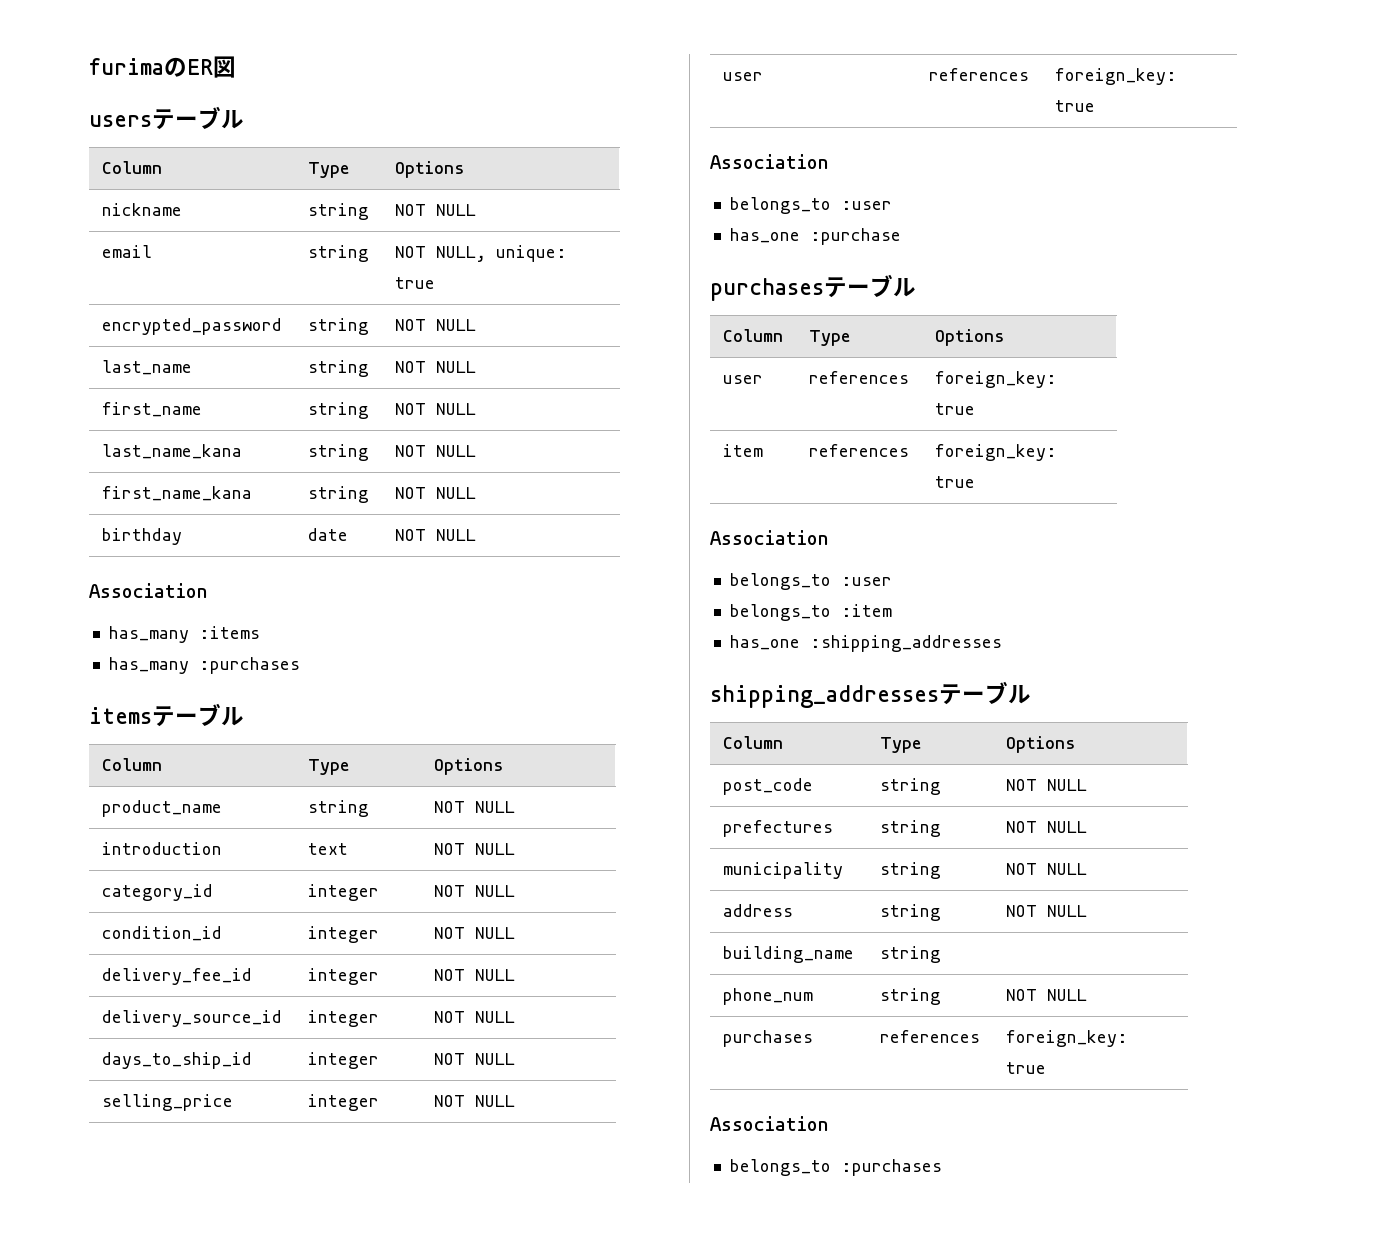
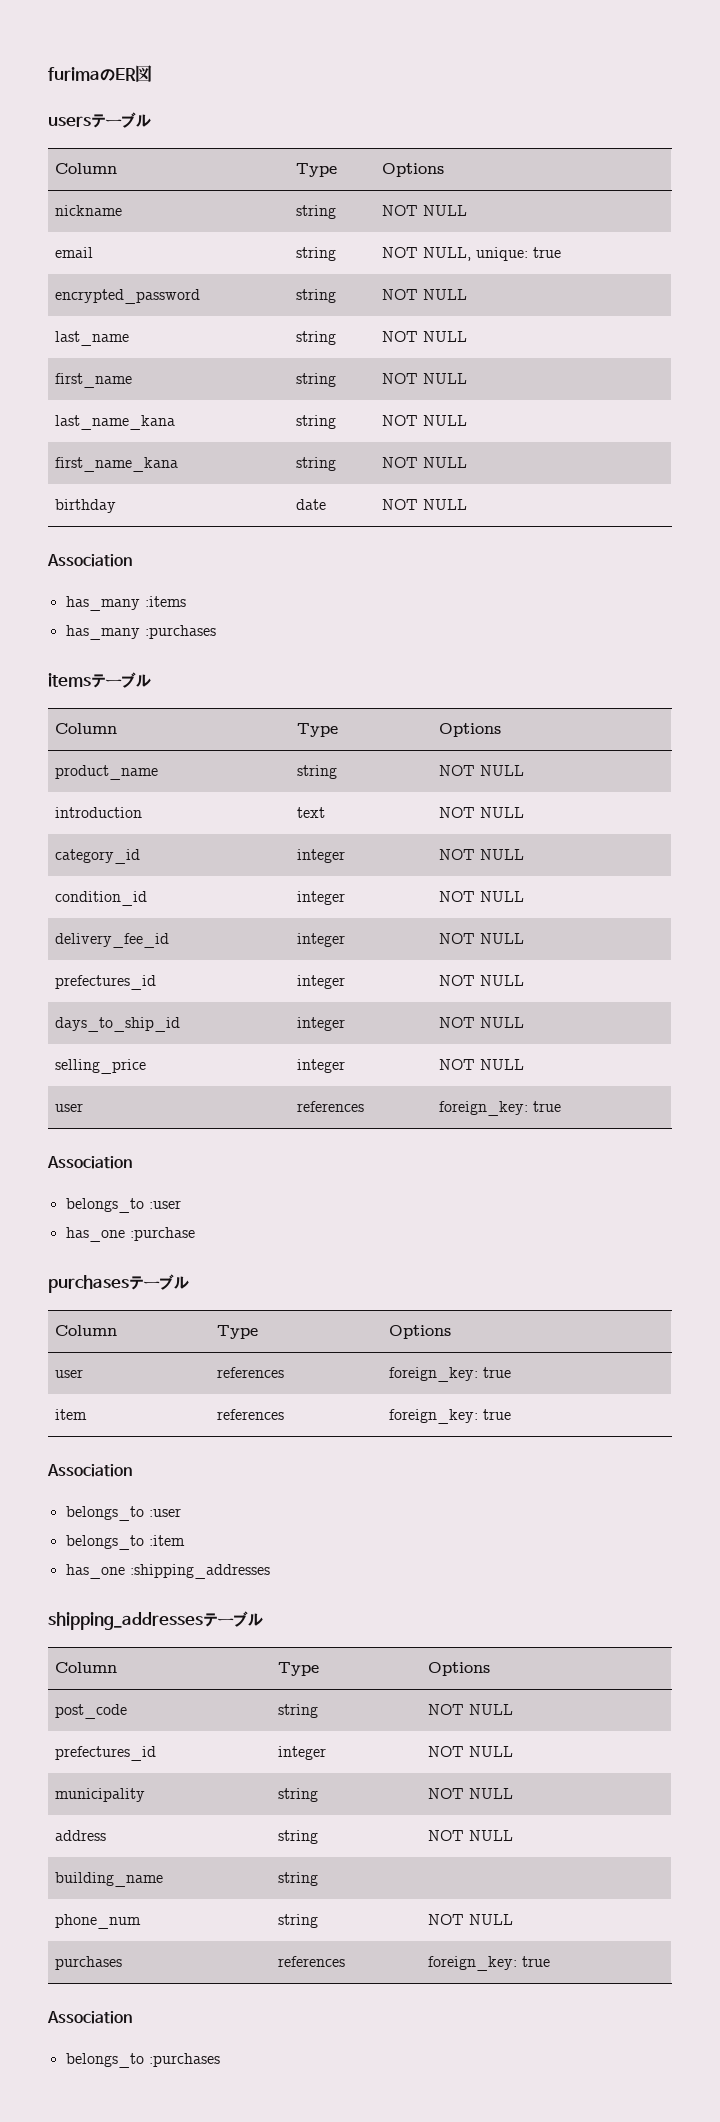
[101,1010,282,1027] delivery_source_id -> [55,975,157,990] prefectures_id
[722,820,833,837] [879,820,941,837] prefectures | string -> [55,1746,157,1761] [278,1746,327,1760] prefectures_id | integer

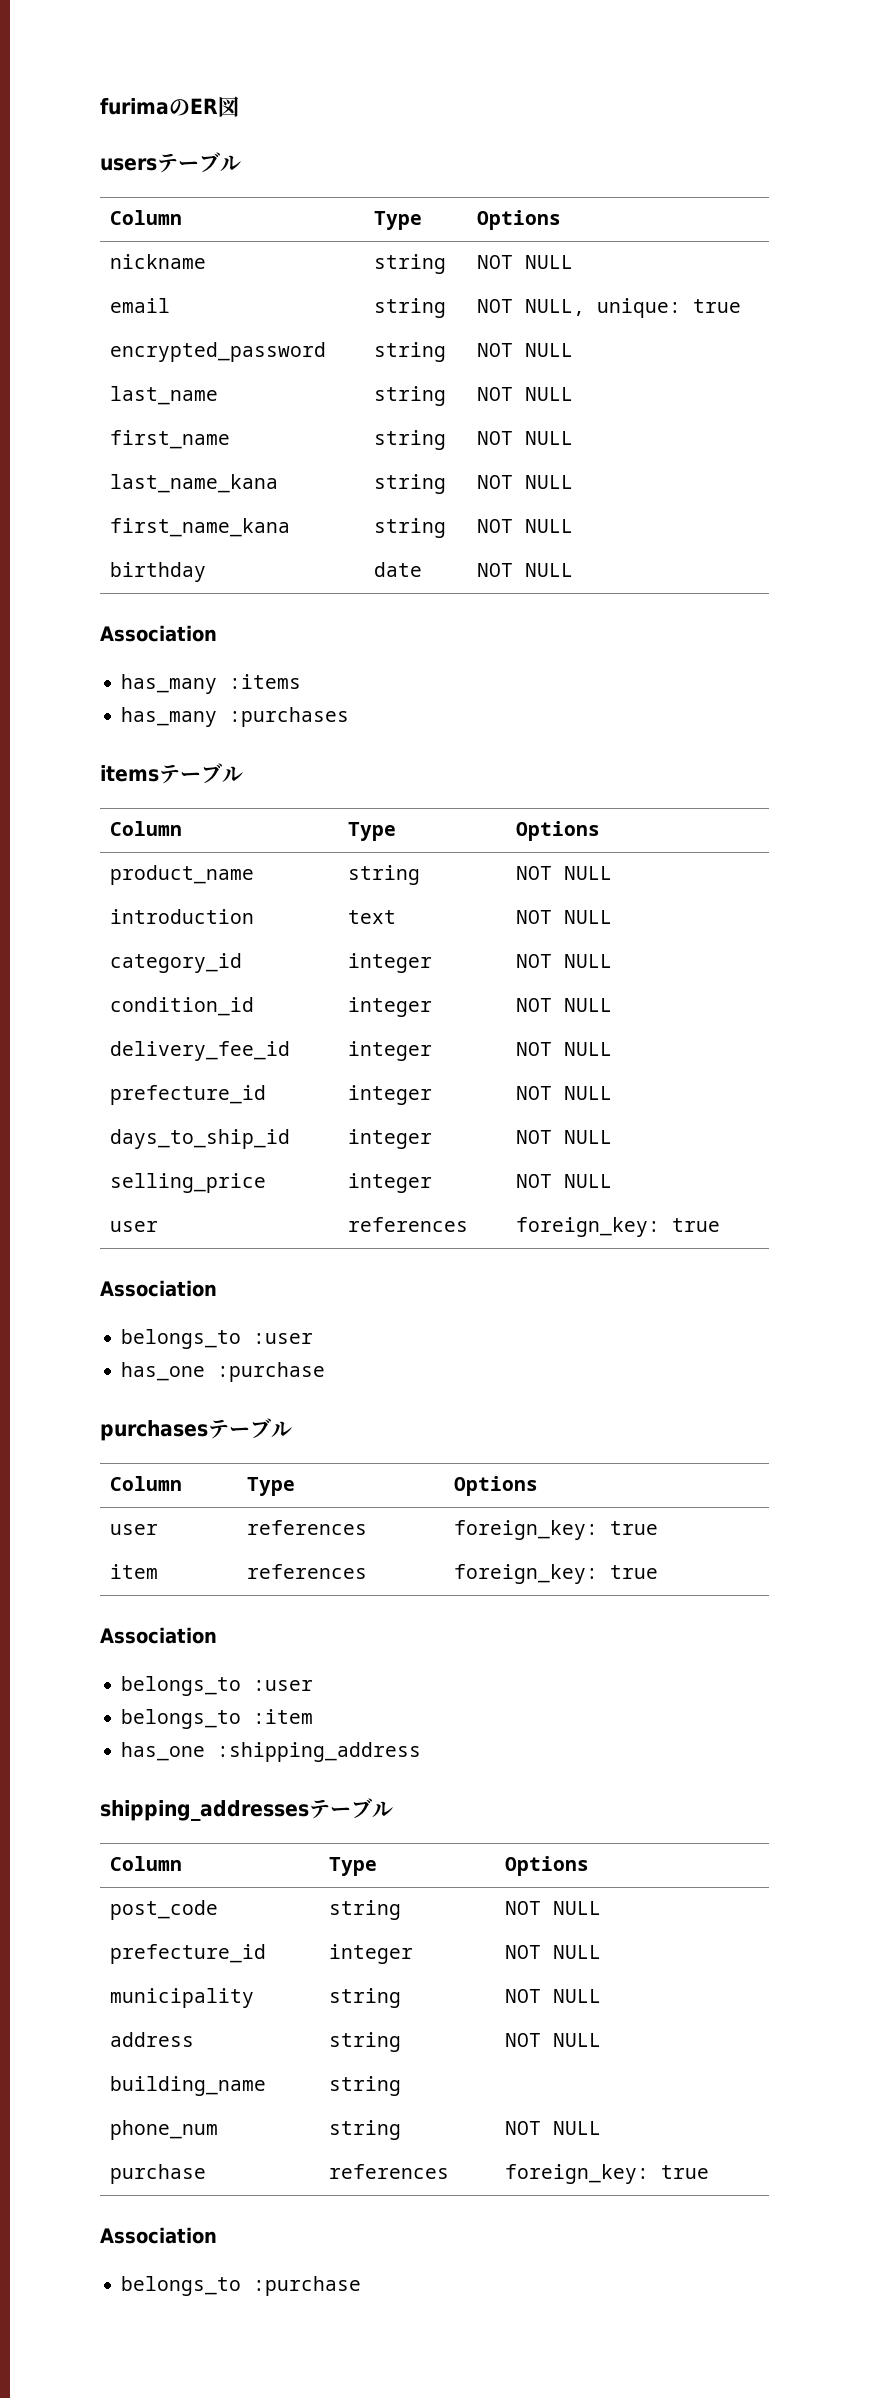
[55,975,157,990] prefectures_id -> [110,1085,267,1105] prefecture_id
[129,1564,270,1579] :shipping_addresses -> [217,1742,422,1762] :shipping_address
[55,1746,157,1761] prefectures_id -> [110,1944,267,1964] prefecture_id
[55,1956,123,1970] [278,1956,346,1967] [428,1956,551,1971] [47,2011,132,2024] [65,2053,220,2068] purchases | references | foreign_key: true // Association // belongs_to :purchases -> [110,2164,207,2184] [329,2164,450,2179] [505,2164,710,2184] [100,2227,217,2244] [121,2276,362,2296] purchase | references | foreign_key: true // Association // belongs_to :purchase

